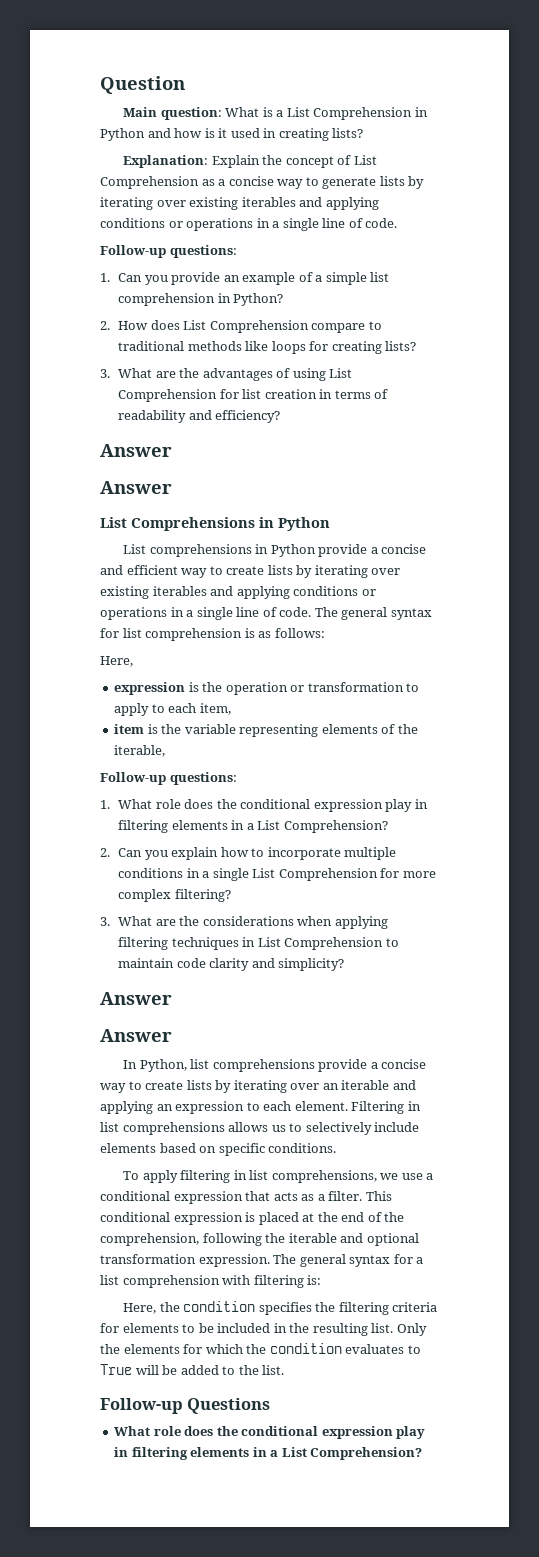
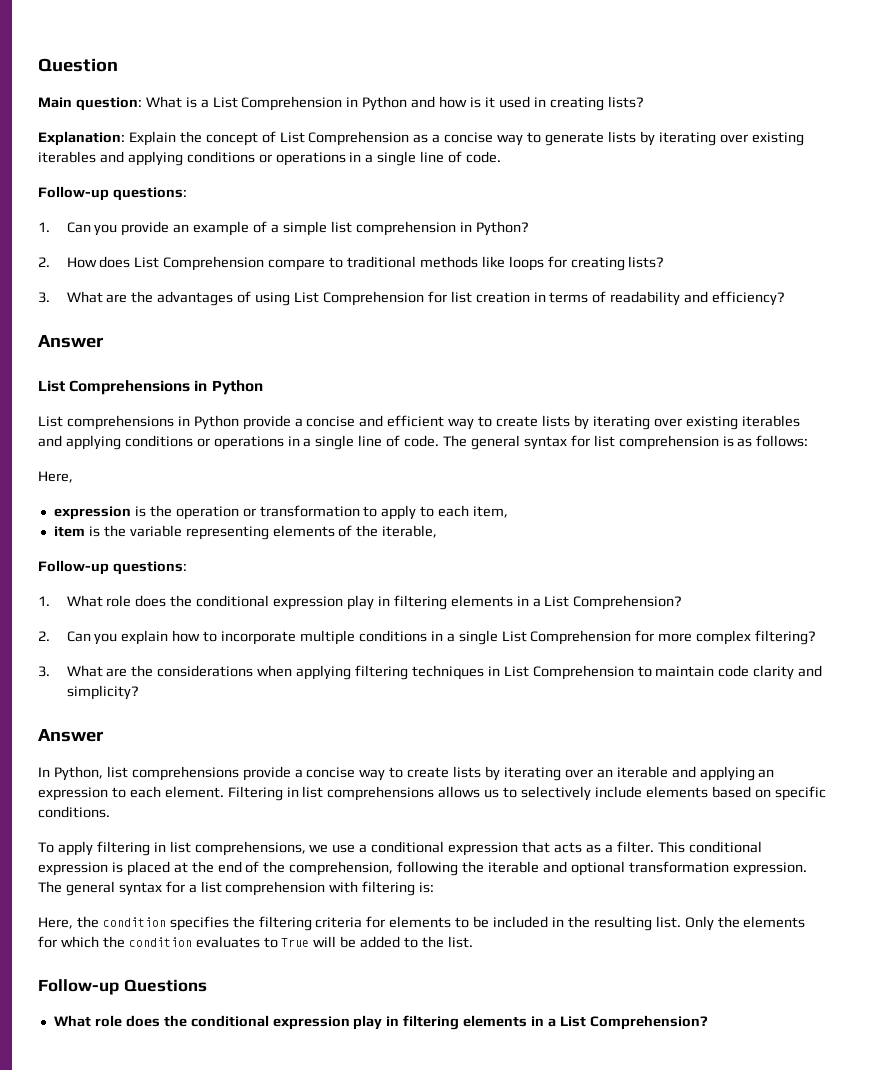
[100,481,172,494] // Answer -> (104, 341) none
[100,1029,172,1042] // Answer -> (104, 735) none

